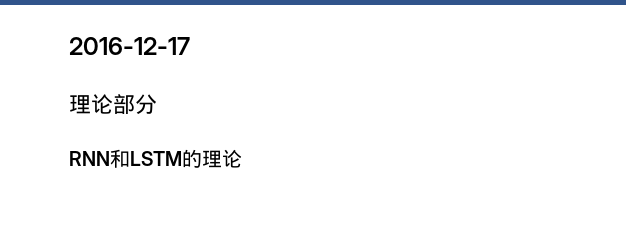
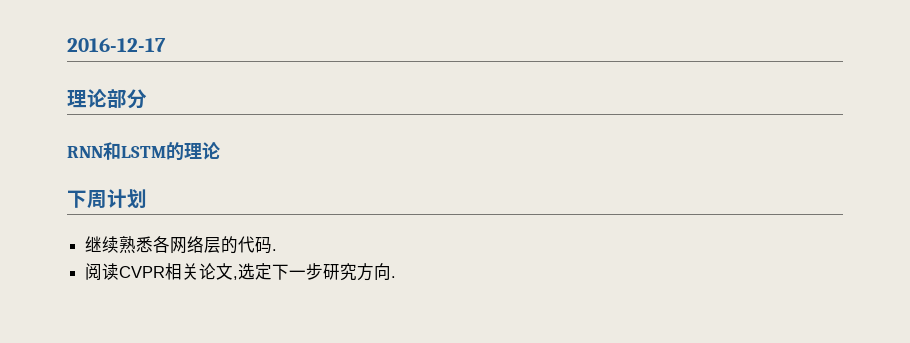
(242, 158) none -> [67,189,147,209] [85,236,278,254] [85,263,397,281] // 下周计划 // 继续熟悉各网络层的代码. // 阅读CVPR相关论文,选定下一步研究方向.

